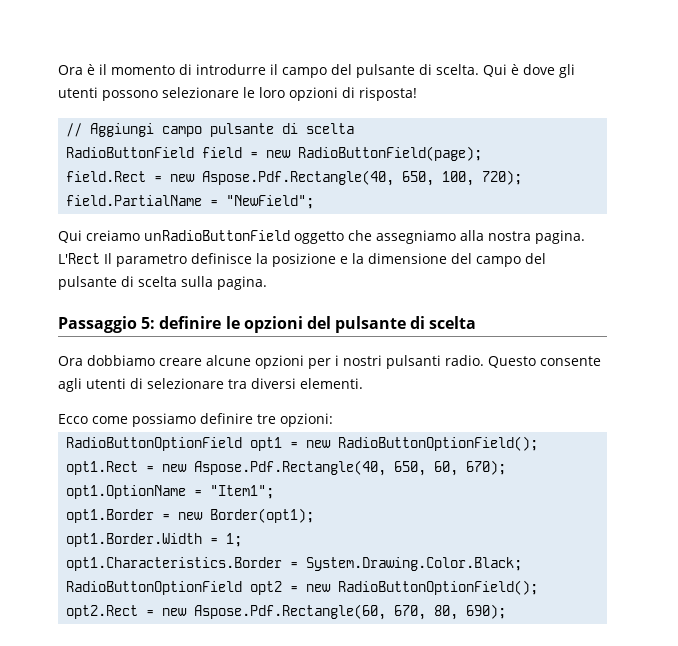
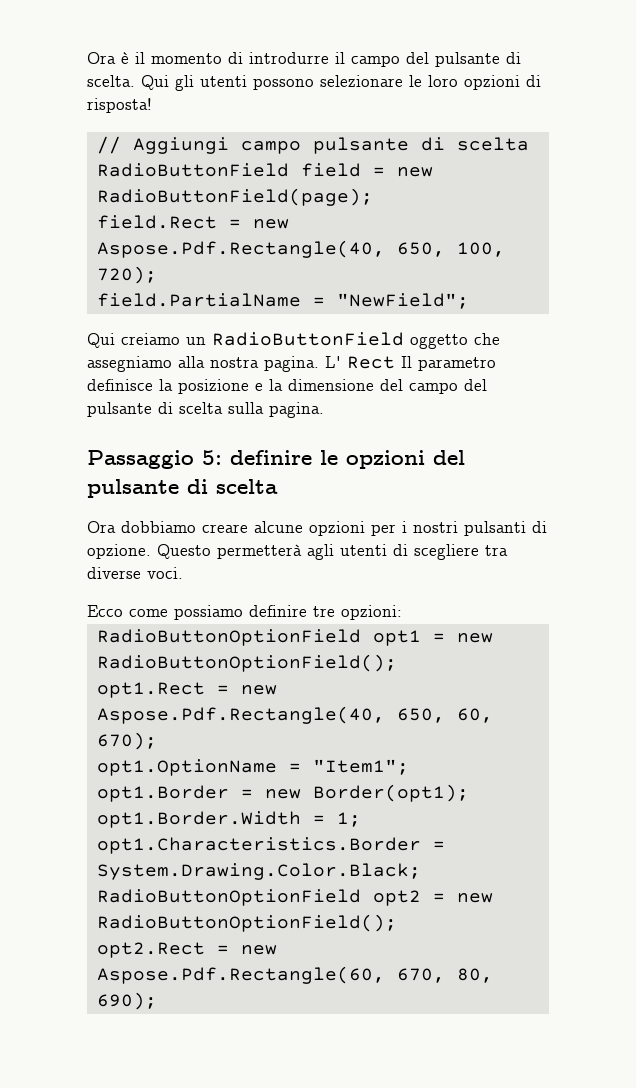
[511,64,555,75] è dove -> (169, 82) none
[144,230,290,241] unRadioButtonField -> [186,332,404,346] un RadioButtonField
[58,253,100,264] L'Rect -> [325,356,395,369] L' Rect
[445,355,601,368] [58,378,363,392] radio. Questo consente agli utenti di selezionare tra diversi elementi. -> [532,521,547,533] [87,544,508,560] [87,567,183,579] di opzione. Questo permetterà agli utenti di scegliere tra diverse voci.

